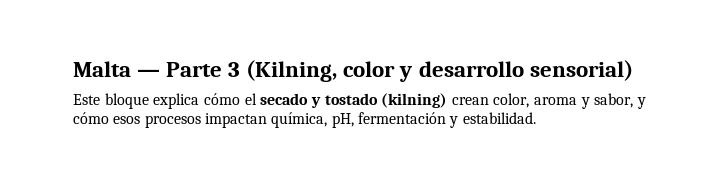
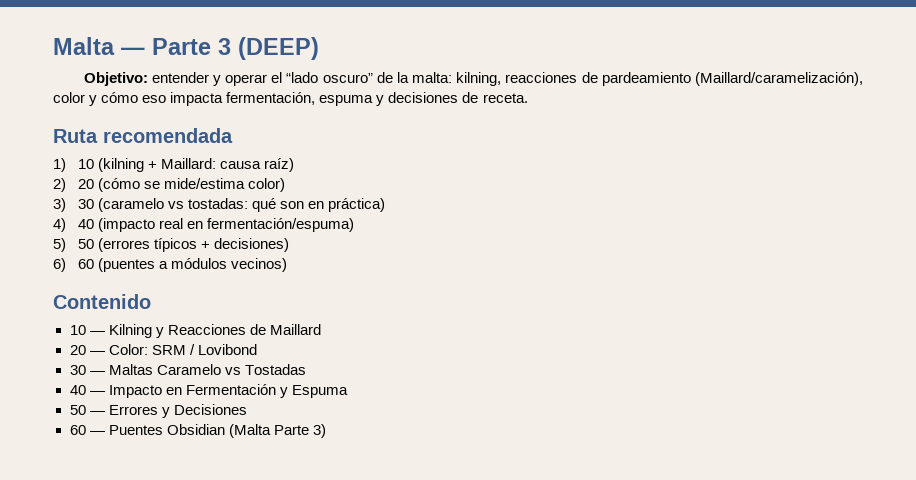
[246,60,633,82] [73,93,646,109] [73,112,536,128] (Kilning, color y desarrollo sensorial) // Este bloque explica cómo el secado y tostado (kilning) crean color, aroma y sabor, y cómo esos procesos impactan química, pH, fermentación y estabilidad. -> [238,37,319,60] [83,72,864,86] [53,92,528,106] [53,128,233,143] [53,158,294,172] [53,178,285,192] [53,198,386,212] [53,218,354,232] [53,238,289,252] [53,258,287,272] [53,294,151,309] [69,324,321,338] [69,344,257,355] [69,364,306,375] [69,384,348,398] [69,404,247,418] [69,424,326,438] (DEEP) // Objetivo: entender y operar el “lado oscuro” de la malta: kilning, reacciones de pardeamiento (Maillard/caramelización), color y cómo eso impacta fermentación, espuma y decisiones de receta. // Ruta recomendada // 1) 10 (kilning + Maillard: causa raíz) // 2) 20 (cómo se mide/estima color) // 3) 30 (caramelo vs tostadas: qué son en práctica) // 4) 40 (impacto real en fermentación/espuma) // 5) 50 (errores típicos + decisiones) // 6) 60 (puentes a módulos vecinos) // Contenido // 10 — Kilning y Reacciones de Maillard // 20 — Color: SRM / Lovibond // 30 — Maltas Caramelo vs Tostadas // 40 — Impacto en Fermentación y Espuma // 50 — Errores y Decisiones // 60 — Puentes Obsidian (Malta Parte 3)

